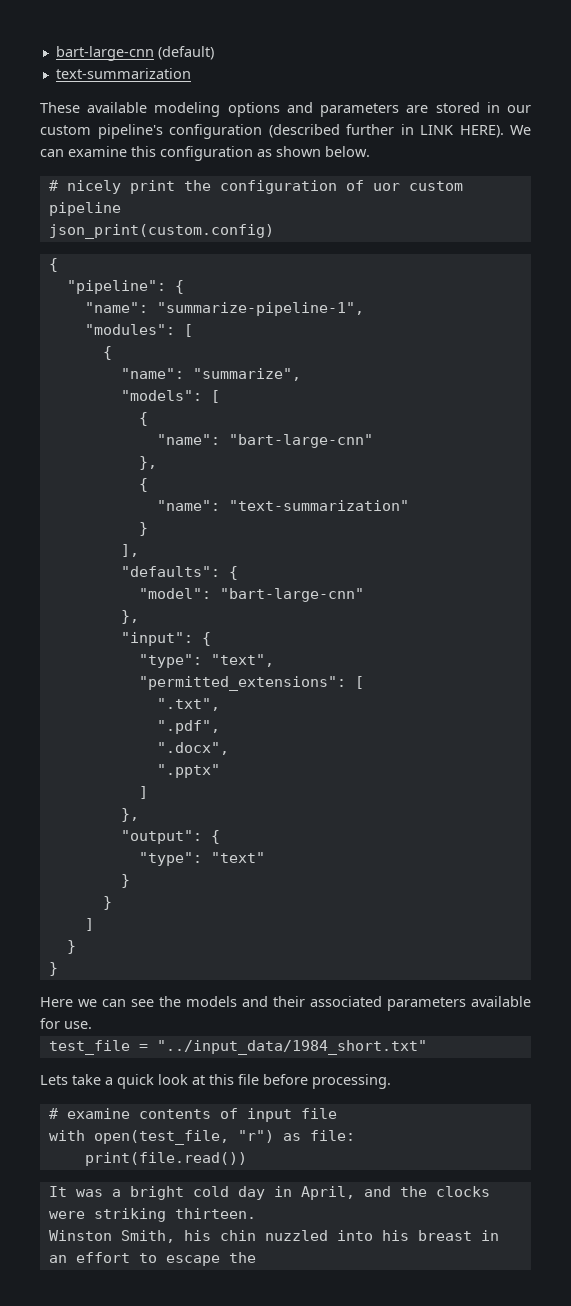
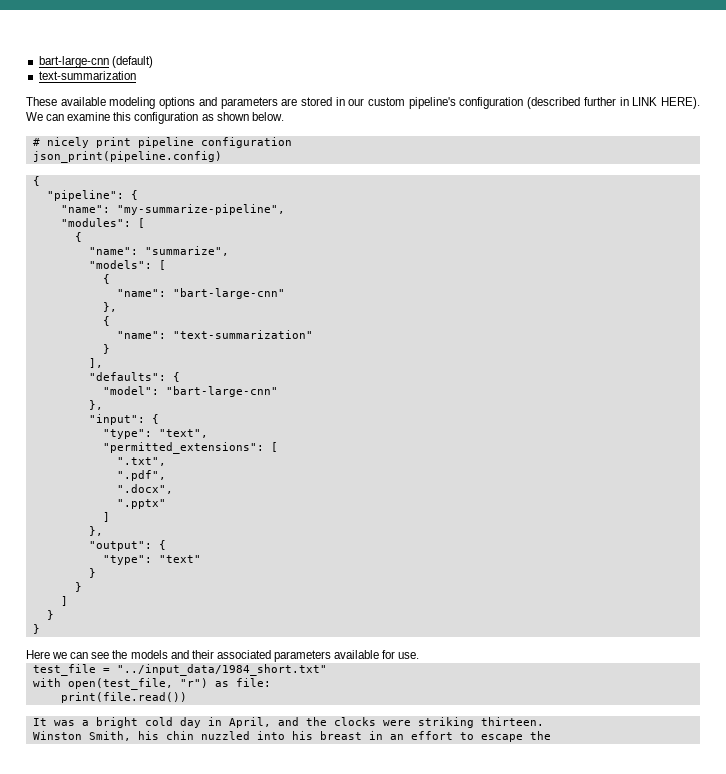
[183,180,463,194] [48,202,121,216] [48,224,274,239] the configuration of uor custom pipeline // json_print(custom.config) -> [137,137,292,148] [32,151,222,163] pipeline configuration // json_print(pipeline.config)
[156,302,364,316] "summarize-pipeline-1", -> [116,204,285,215] "my-summarize-pipeline",
[40,1074,391,1089] [48,1108,337,1122] // Lets take a quick look at this file before processing. // # examine contents of input file -> (327, 670) none

